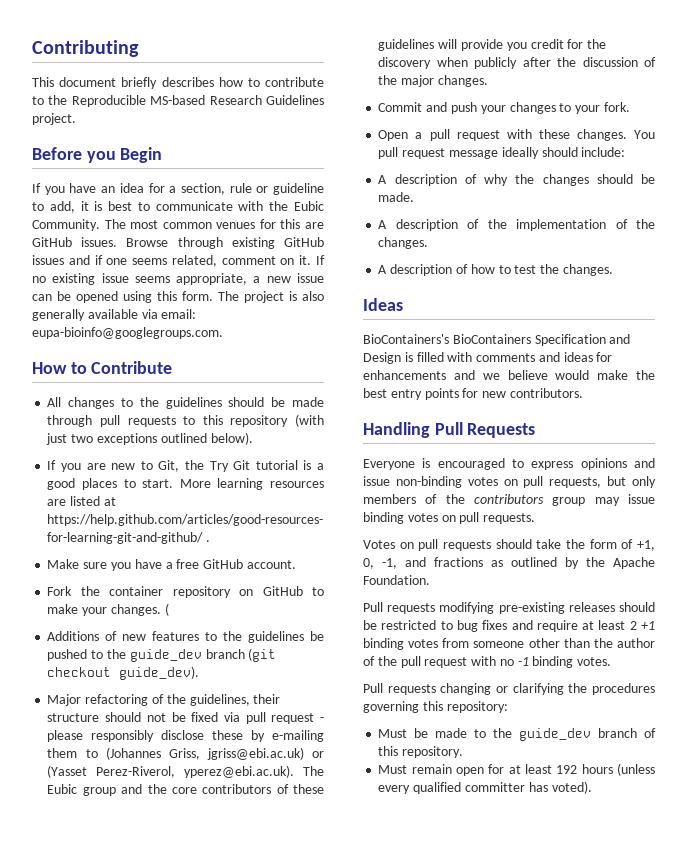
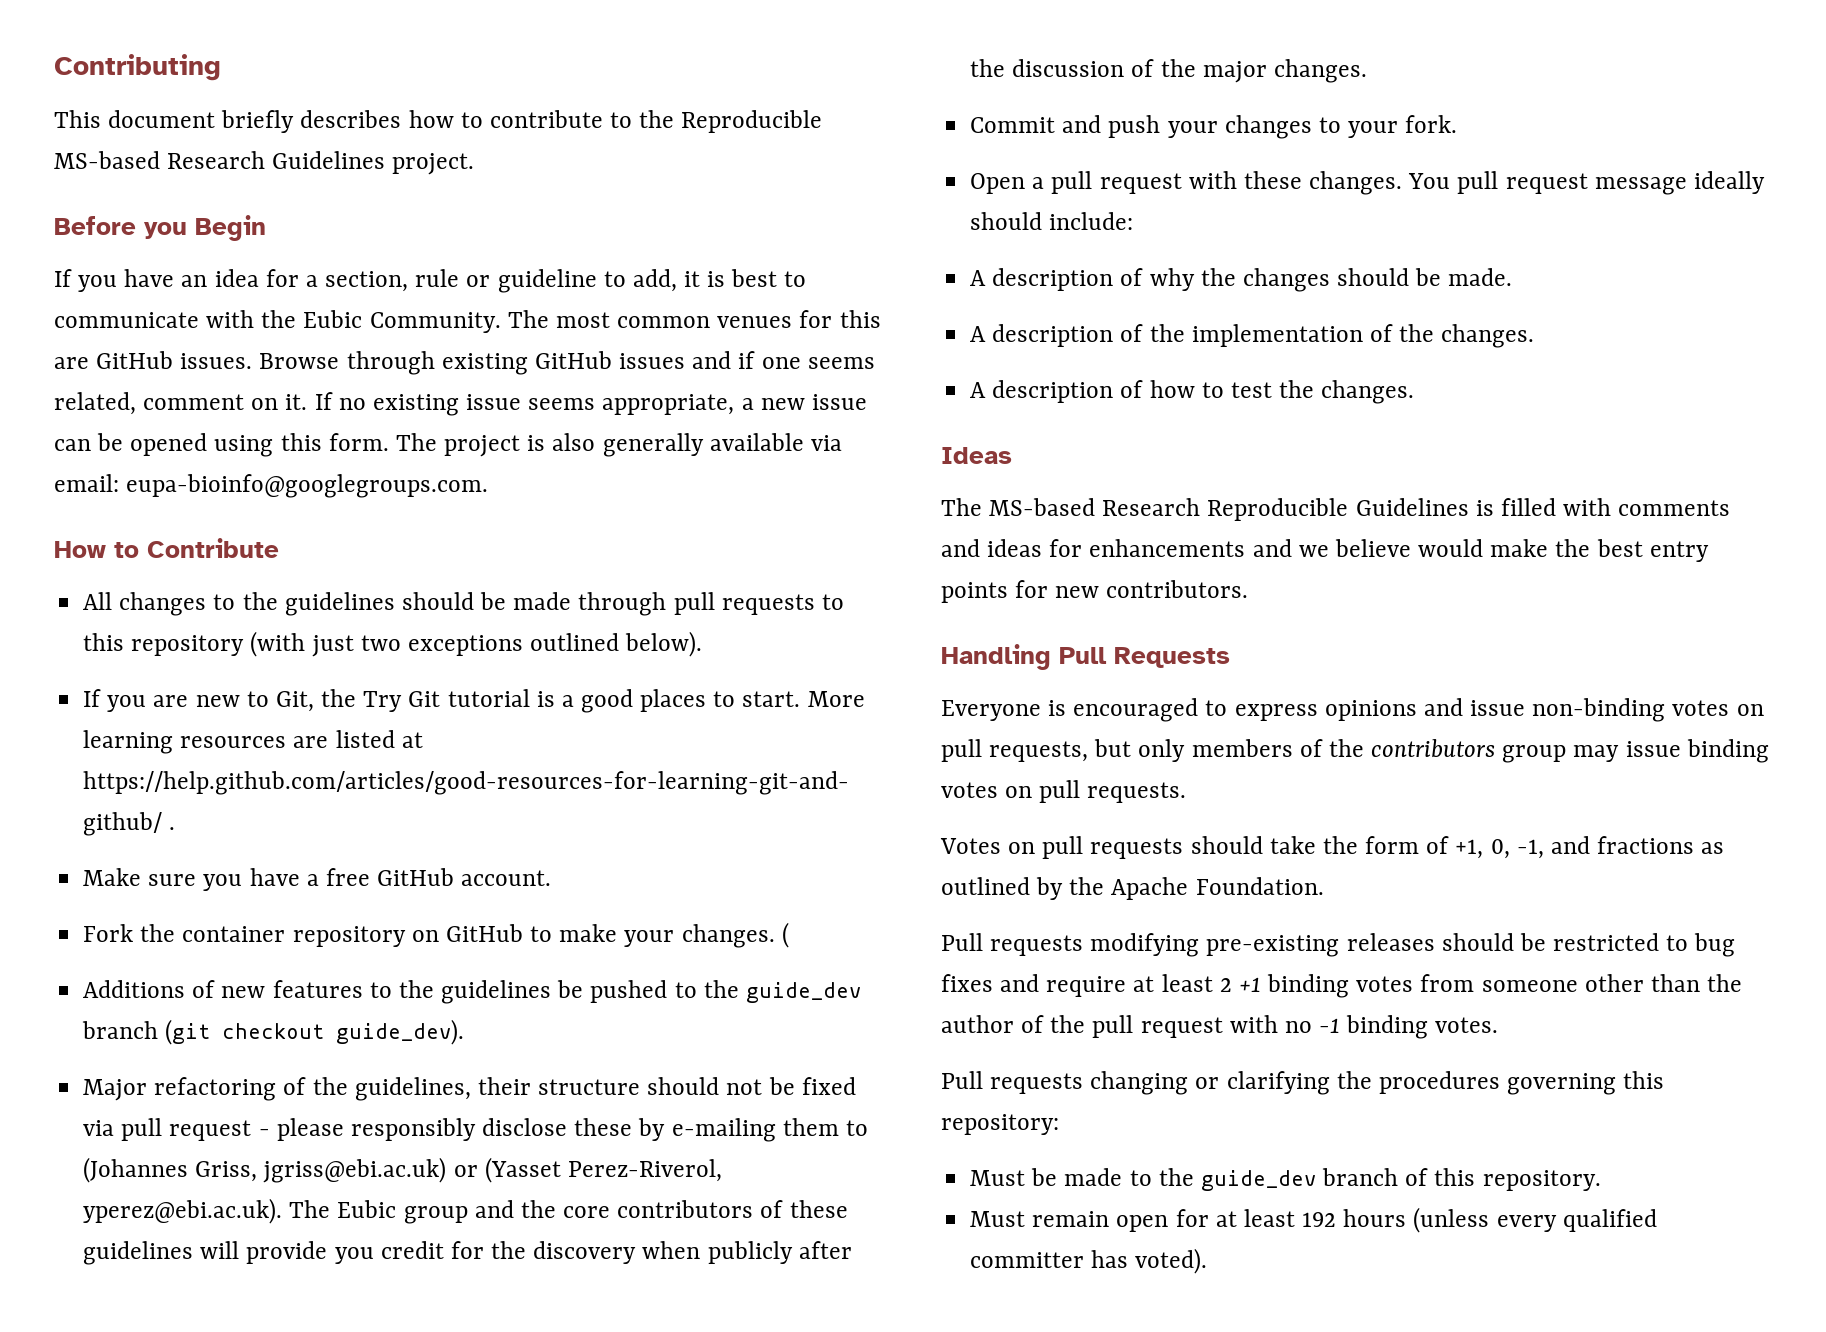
[363,334,631,346] [363,352,401,364] BioContainers's BioContainers Specification and Design -> [941,498,1469,521] The MS-based Research Reproducible Guidelines

